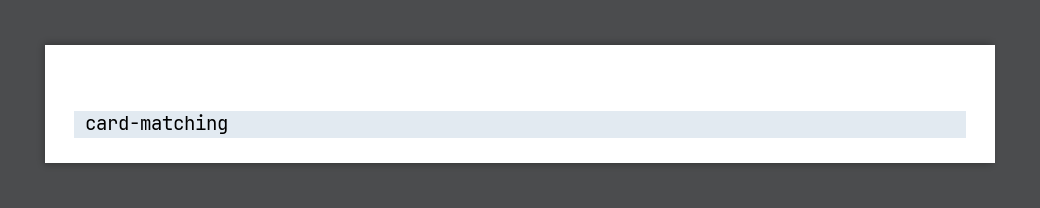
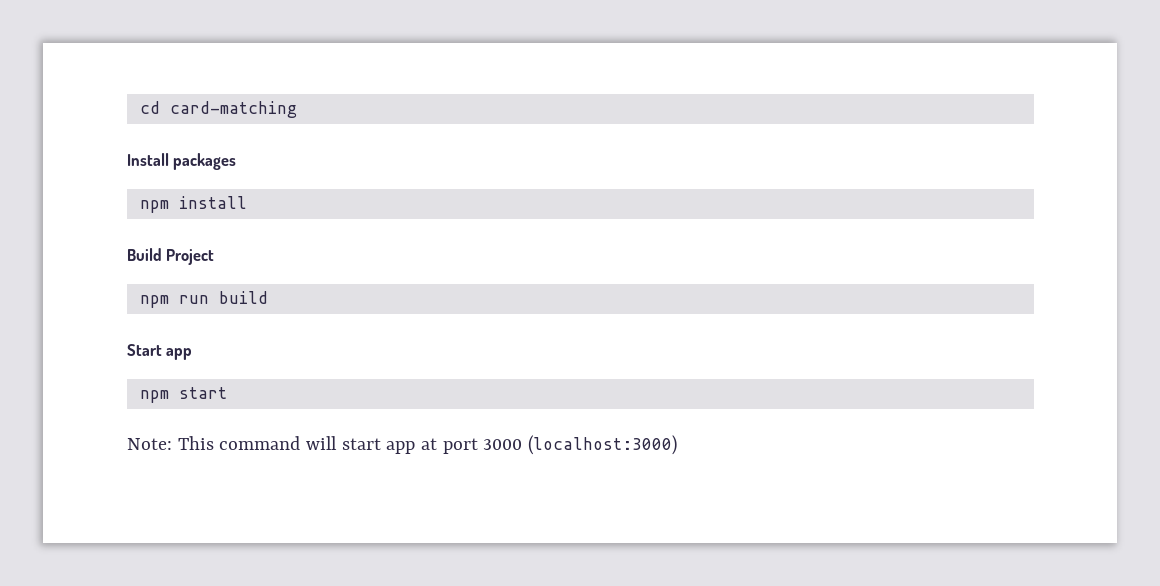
(85, 124) none -> [139,101,160,114] cd
(229, 124) none -> [127,153,237,170] [139,196,247,213] [127,248,215,265] [139,291,268,308] [127,344,193,360] [139,387,227,403] [127,435,678,455] // Install packages // npm install // Build Project // npm run build // Start app // npm start // Note: This command will start app at port 3000 (localhost:3000)

